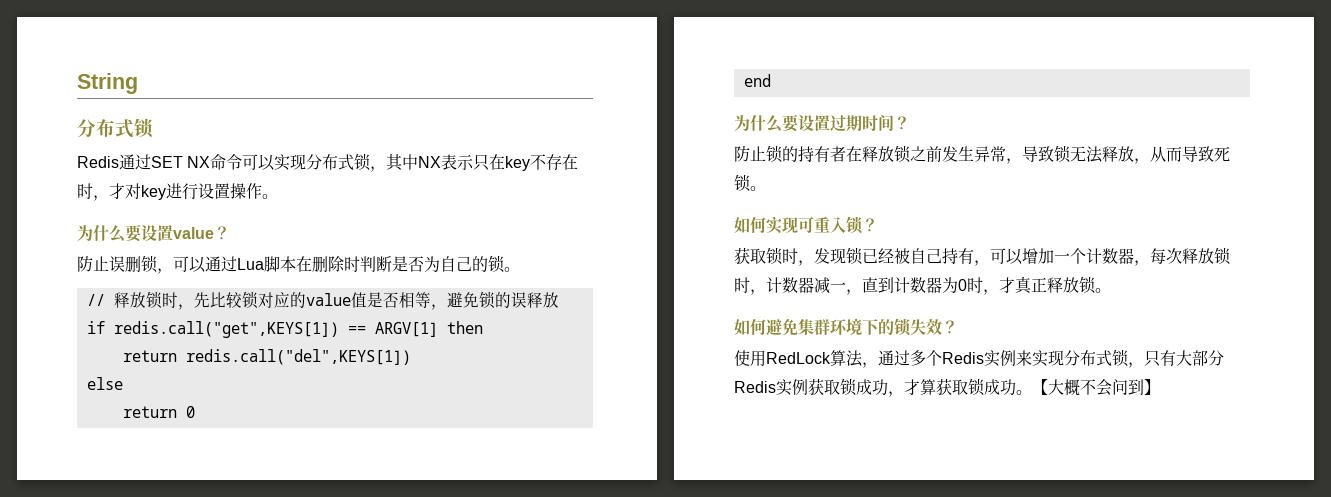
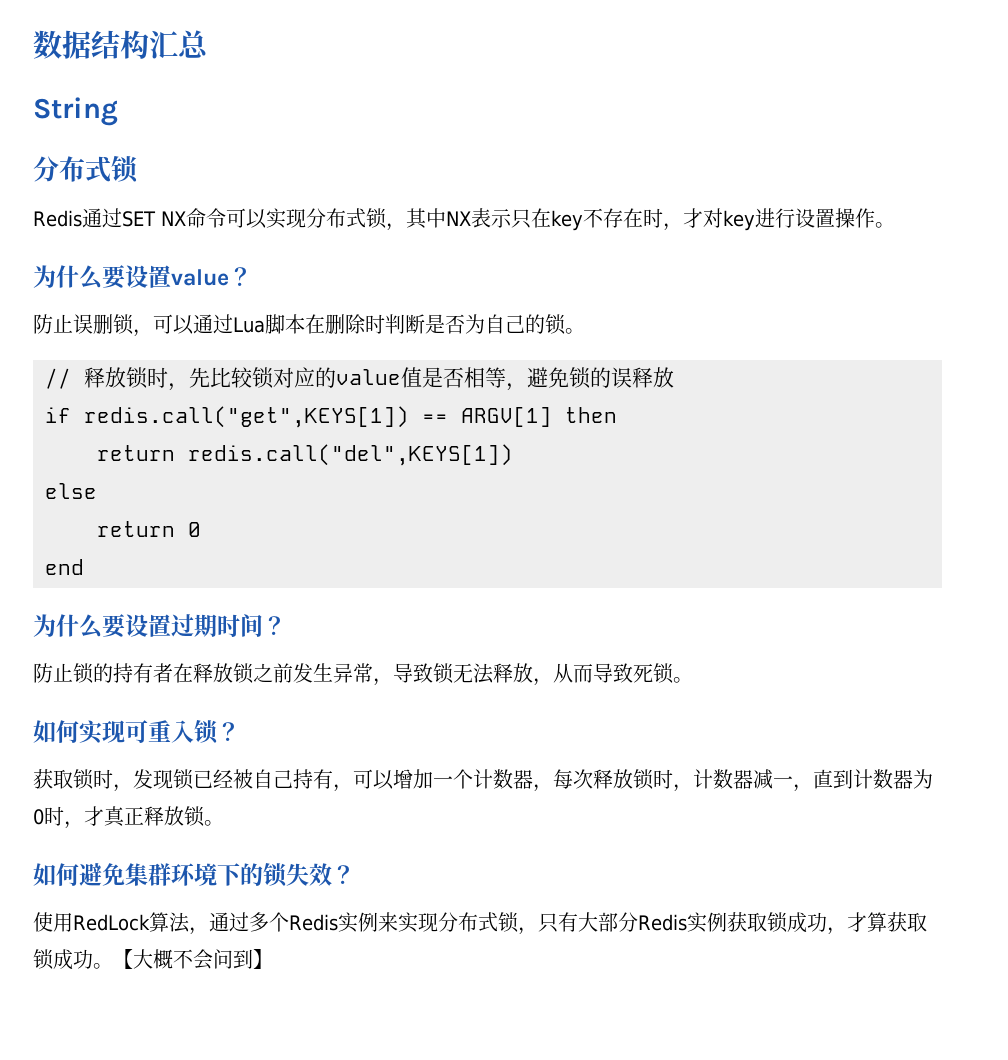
(77, 83) none -> [33,30,209,59] 数据结构汇总 //

